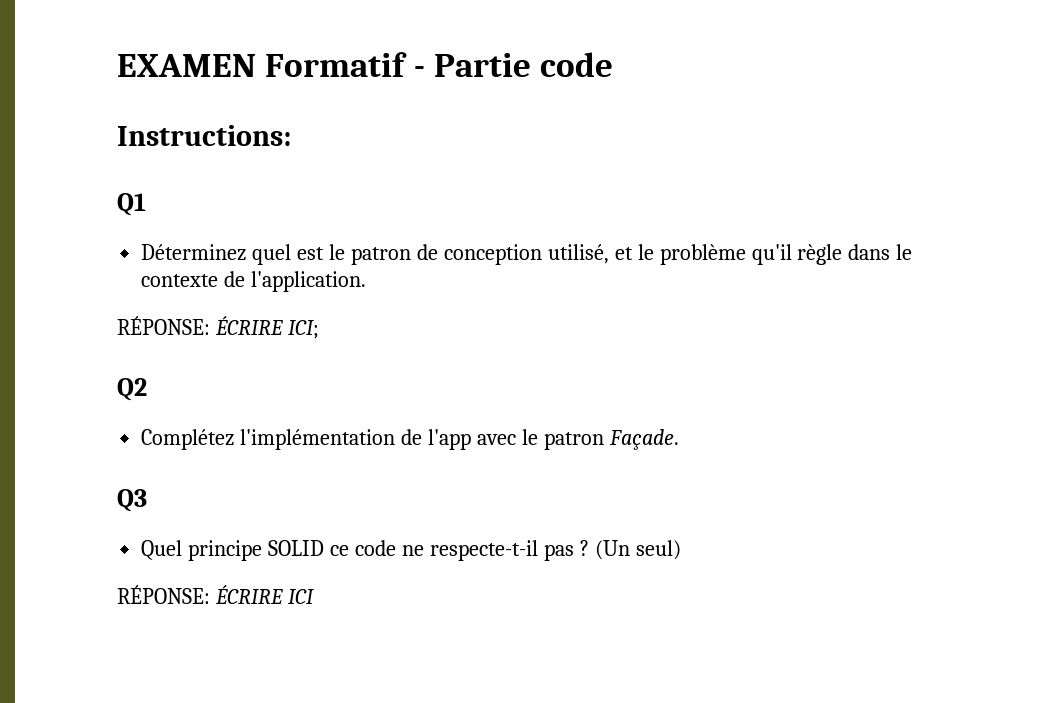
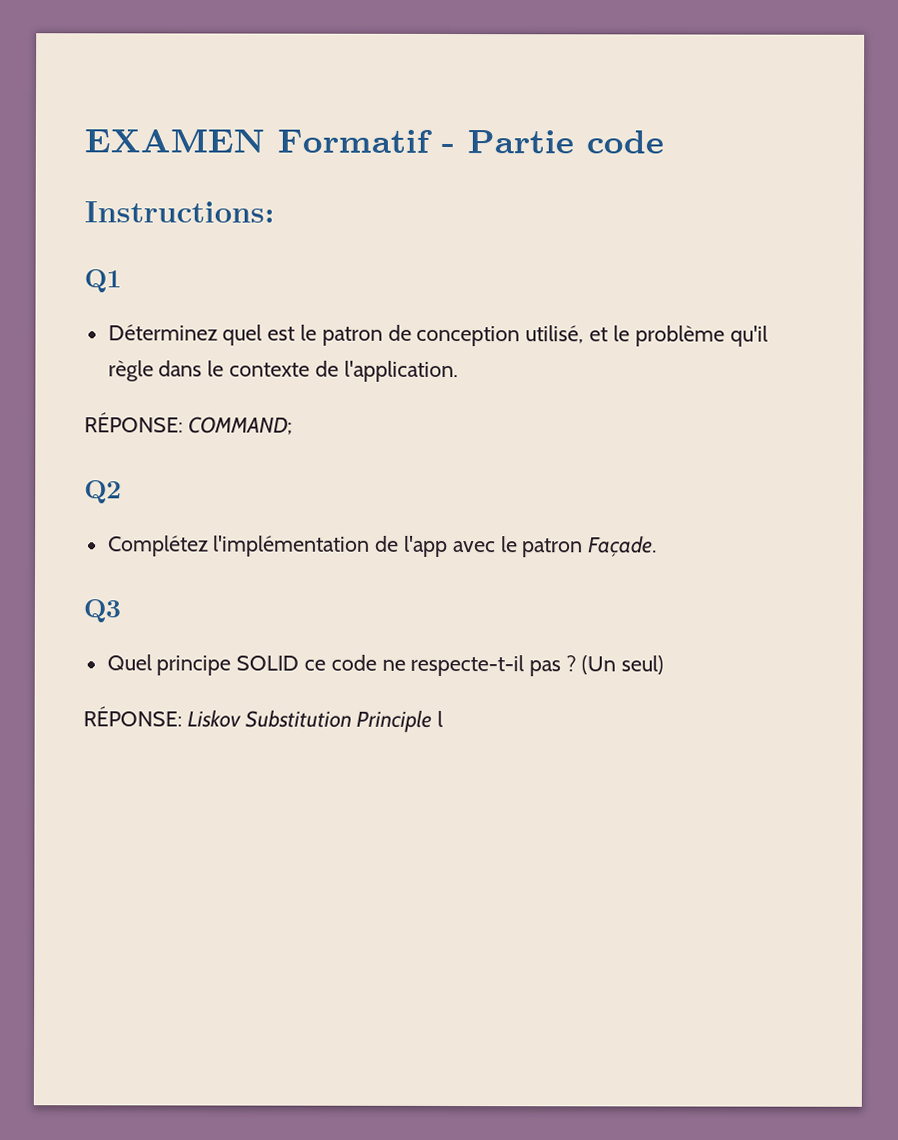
[214,316,319,339] ÉCRIRE ICI; -> [187,416,293,435] COMMAND;
[214,585,314,604] ÉCRIRE ICI -> [186,709,444,733] Liskov Substitution Principle l

